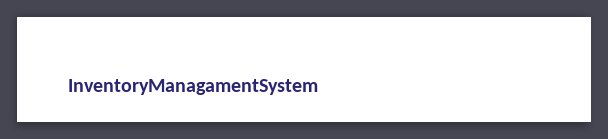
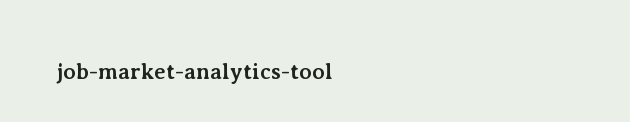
[68,79,318,95] InventoryManagamentSystem -> [56,63,333,84] job-market-analytics-tool

